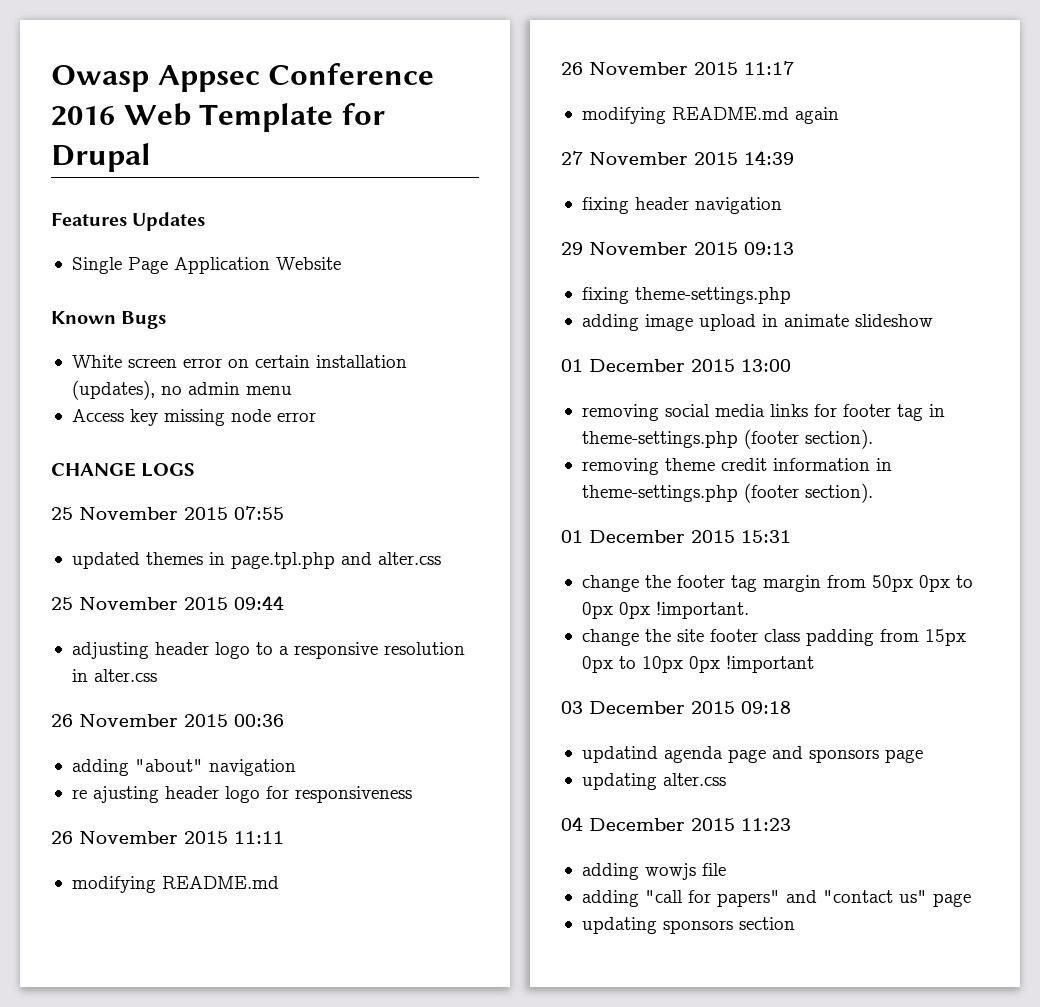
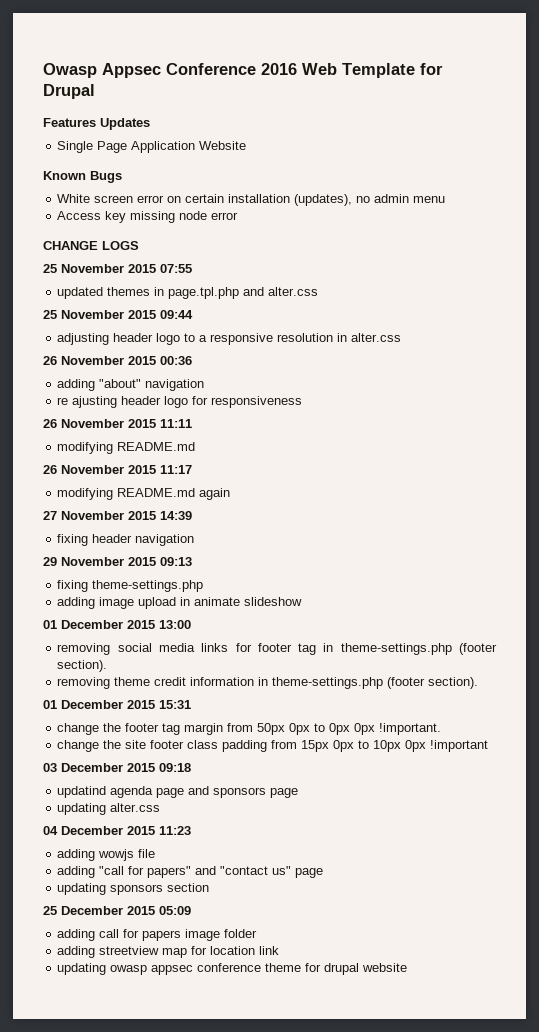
(795, 923) none -> [43,906,191,915] [57,929,258,941] [57,946,280,958] [57,963,408,975] // 25 December 2015 05:09 // adding call for papers image folder // adding streetview map for location link // updating owasp appsec conference theme for drupal website

